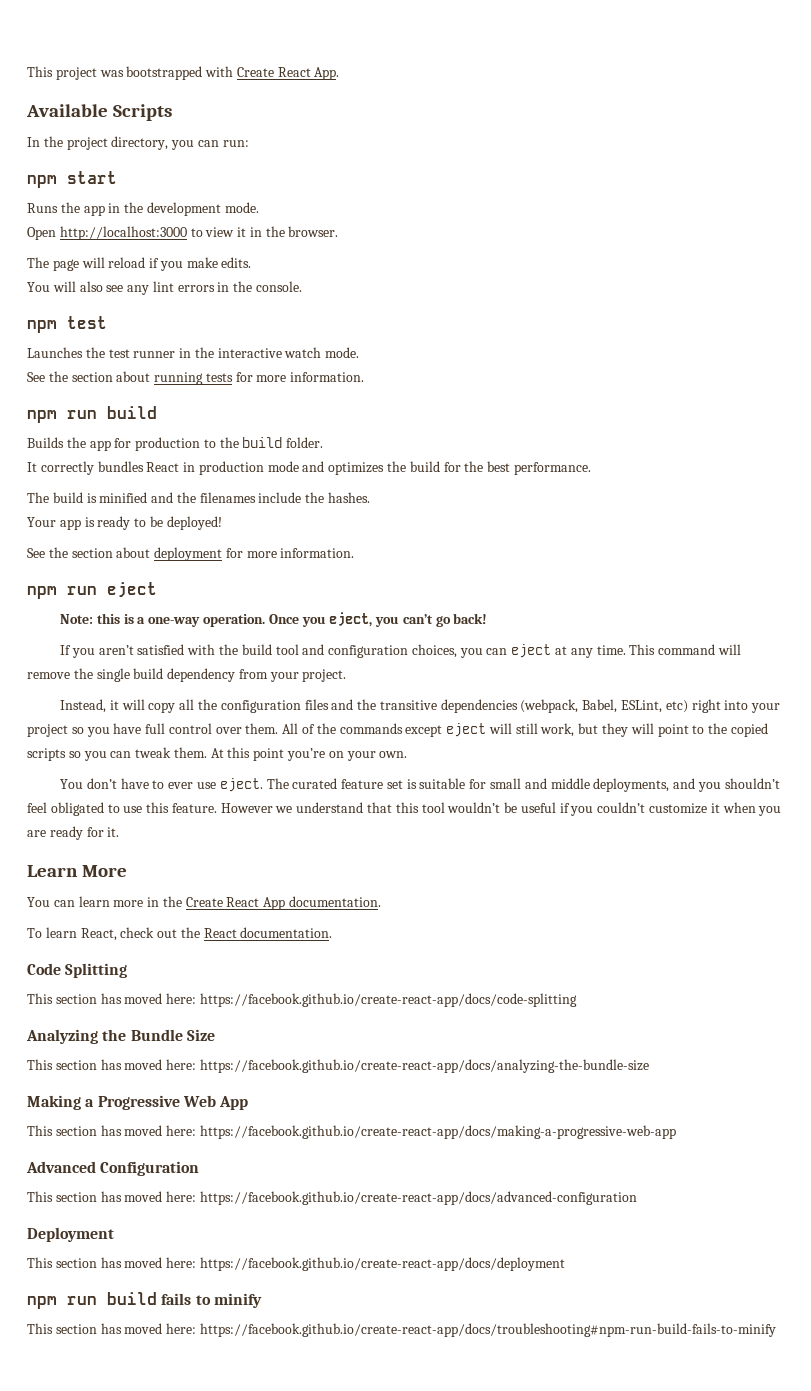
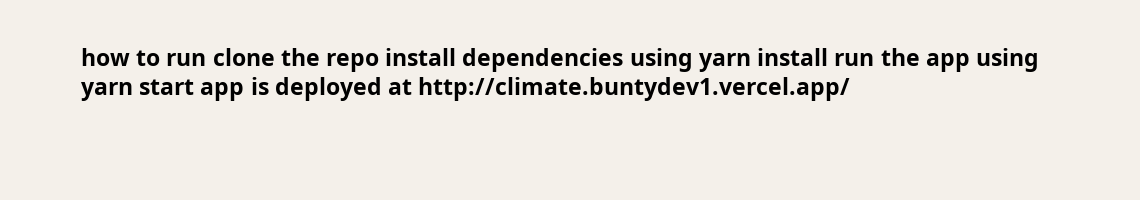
[27,66,340,80] [26,104,173,121] [27,136,249,150] [27,171,117,188] [27,202,259,216] [27,226,339,240] [27,257,252,271] [27,281,303,295] [27,316,107,333] [27,347,360,358] [27,371,365,385] [27,406,157,423] [27,437,324,451] [27,461,591,475] [27,492,371,503] [27,516,222,530] [27,547,355,561] [27,582,157,599] [60,612,488,627] [60,644,741,658] [27,668,347,682] [60,699,781,713] [27,723,768,737] [27,747,408,761] [60,778,780,792] [27,802,782,816] [27,826,120,840] [27,865,128,877] [27,896,382,910] [27,927,333,941] [27,963,128,978] [27,993,577,1007] [26,1029,215,1044] [27,1059,649,1073] [27,1095,249,1110] [27,1125,676,1139] [26,1161,200,1176] [27,1191,637,1205] [27,1227,114,1242] [27,1257,565,1271] [27,1292,262,1309] [27,1323,776,1337] This project was bootstrapped with Create React App. // Available Scripts // In the project directory, you can run: // npm start // Runs the app in the development mode. // Open http://localhost:3000 to view it in the browser. // The page will reload if you make edits. // You will also see any lint errors in the console. // npm test // Launches the test runner in the interactive watch mode. // See the section about running tests for more information. // npm run build // Builds the app for production to the build folder. // It correctly bundles React in production mode and optimizes the build for the best performance. // The build is minified and the filenames include the hashes. // Your app is ready to be deployed! // See the section about deployment for more information. // npm run eject // Note: this is a one-way operation. Once you eject, you can’t go back! // If you aren’t satisfied with the build tool and configuration choices, you can eject at any time. This command will remove the single build dependency from your project. // Instead, it will copy all the configuration files and the transitive dependencies (webpack, Babel, ESLint, etc) right into your project so you have full control over them. All of the commands except eject will still work, but they will point to the copied scripts so you can tweak them. At this point you’re on your own. // You don’t have to ever use eject. The curated feature set is suitable for small and middle deployments, and you shouldn’t feel obligated to use this feature. However we understand that this tool wouldn’t be useful if you couldn’t customize it when you are ready for it. // Learn More // You can learn more in the Create React App documentation. // To learn React, check out the React documentation. // Code Splitting // This section has moved here: https://facebook.github.io/create-react-app/docs/code-splitting // Analyzing the Bundle Size // This section has moved here: https://facebook.github.io/create-react-app/docs/analyzing-the-bundle-size // Making a Progressive Web App // This section has moved here: https://facebook.github.io/create-react-app/docs/making-a-progressive-web-app // Advanced Configuration // This section has moved here: https://facebook.github.io/create-react-app/docs/advanced-configuration // Deployment // This section has moved here: https://facebook.github.io/create-react-app/docs/deployment // npm run build fails to minify // This section has moved here: https://facebook.github.io/create-react-app/docs/troubleshooting#npm-run-build-fails-to-minify -> [81,48,1039,72] [81,77,851,101] how to run clone the repo install dependencies using yarn install run the app using yarn start app is deployed at http://climate.buntydev1.vercel.app/

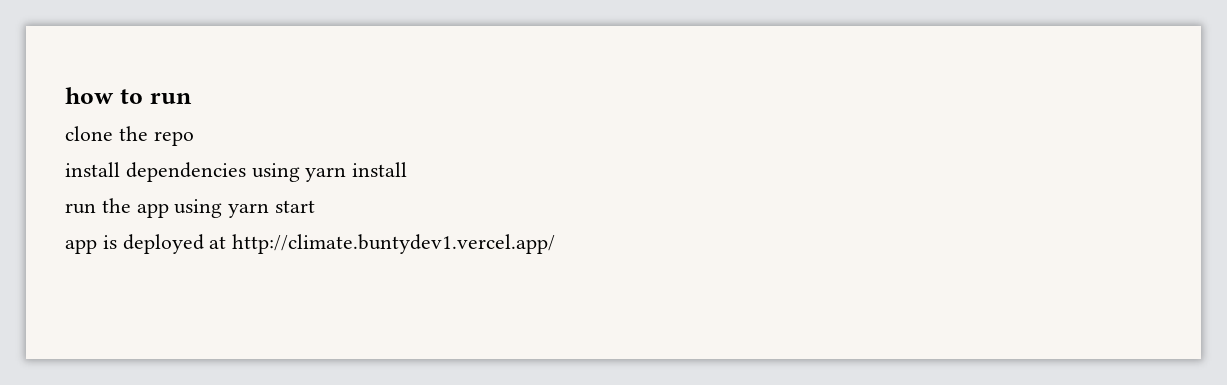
(207, 59) none -> (192, 98) //
(380, 62) none -> (194, 138) //
(829, 57) none -> (408, 169) //
(195, 87) none -> (316, 206) //

